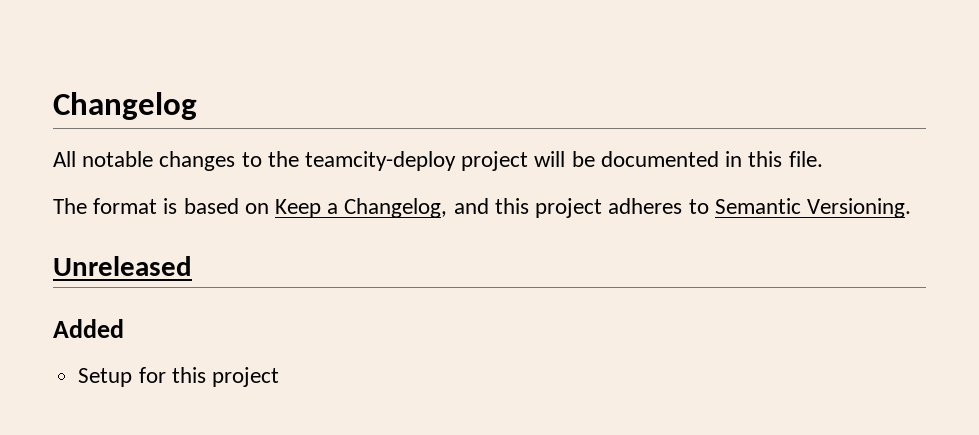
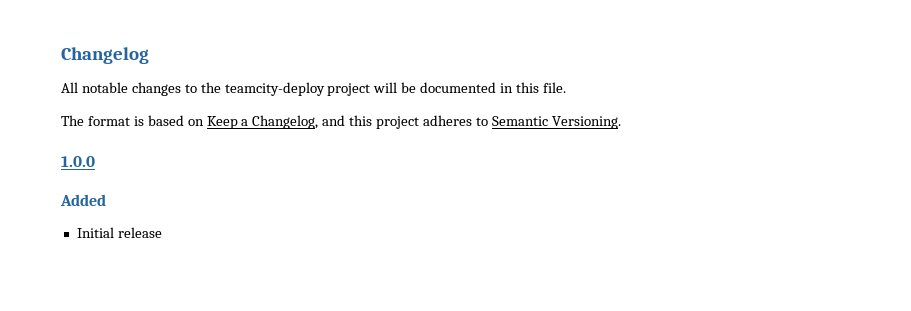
[53,256,192,276] Unreleased -> [61,156,95,167] 1.0.0
[78,367,279,387] Setup for this project -> [76,227,162,238] Initial release

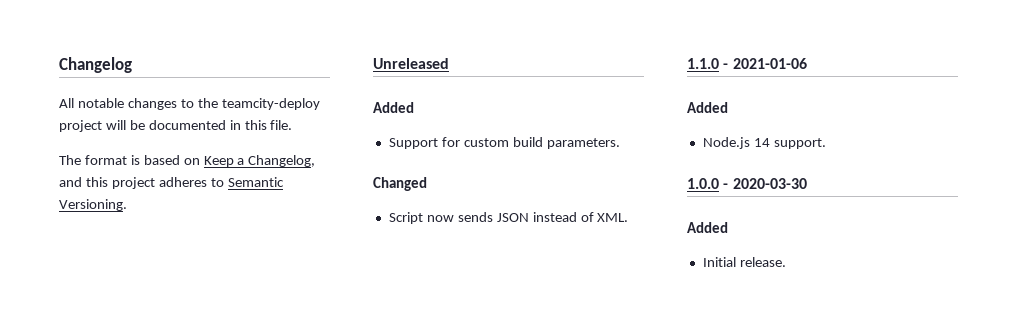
(621, 122) none -> [373,58,449,69] [373,102,414,113] [388,137,620,149] [373,177,427,191] [388,212,629,224] [687,58,807,69] [687,102,728,113] [702,137,826,149] // Unreleased // Added // Support for custom build parameters. // Changed // Script now sends JSON instead of XML. // 1.1.0 - 2021-01-06 // Added // Node.js 14 support.
(95, 161) none -> [723,178,807,189] - 2020-03-30
[117,227,162,238] release -> [739,257,786,267] release.

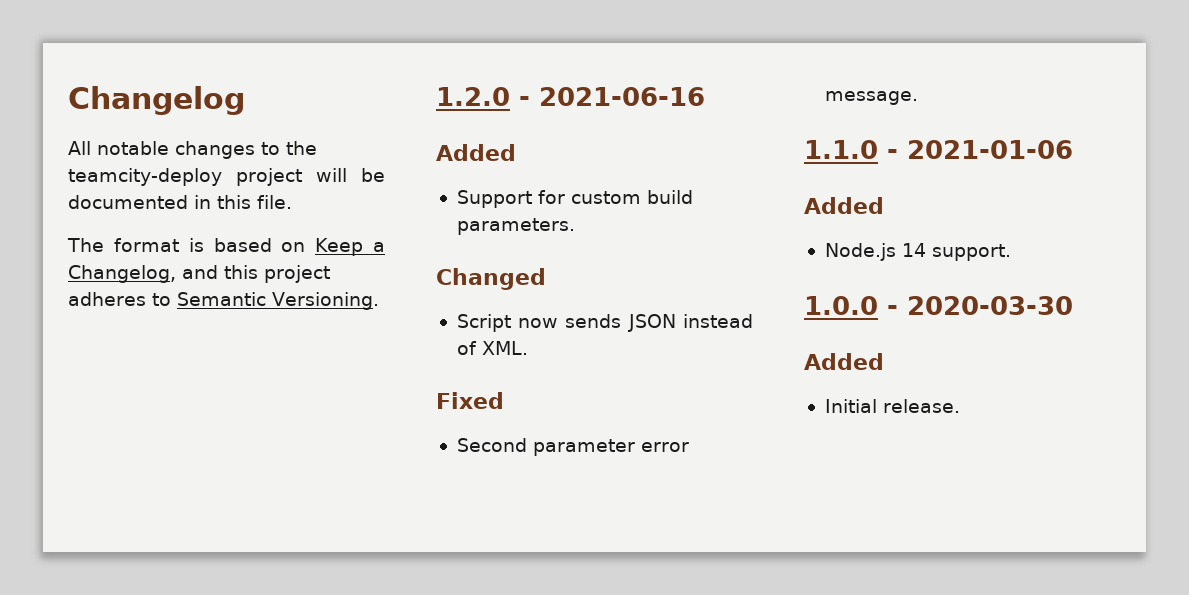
[373,58,449,69] Unreleased -> [436,87,705,106] 1.2.0 - 2021-06-16
(629, 217) none -> [436,392,504,409] [456,438,689,456] [824,91,918,105] // Fixed // Second parameter error message.

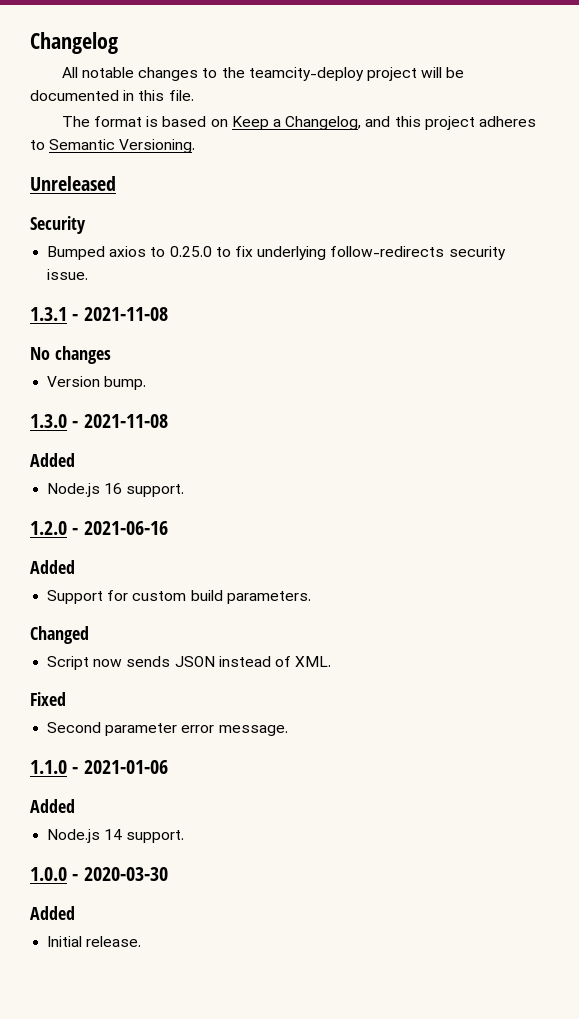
(379, 301) none -> [30,176,116,191] [30,216,86,234] [47,246,506,260] [47,269,89,280] [30,307,168,321] [30,346,111,364] [47,376,147,390] [30,414,168,428] [30,453,75,467] [47,483,185,497] // Unreleased // Security // Bumped axios to 0.25.0 to fix underlying follow-redirects security issue. // 1.3.1 - 2021-11-08 // No changes // Version bump. // 1.3.0 - 2021-11-08 // Added // Node.js 16 support.

